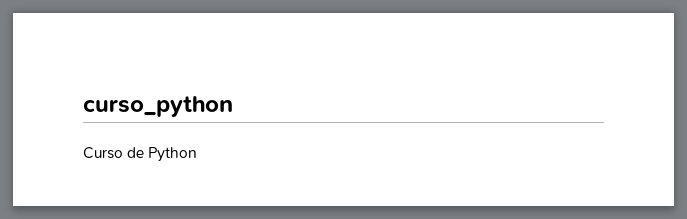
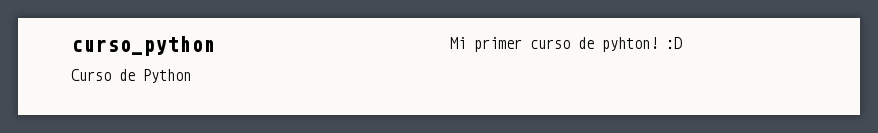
(198, 154) none -> [450,37,682,52] // Mi primer curso de pyhton! :D

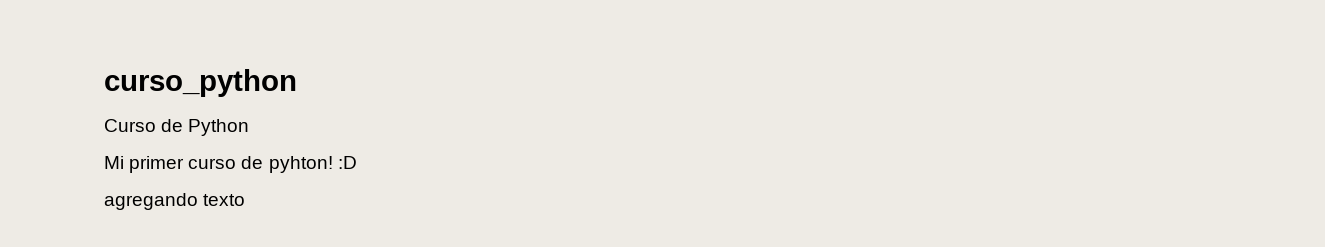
(682, 43) none -> [104,193,246,210] // agregando texto

